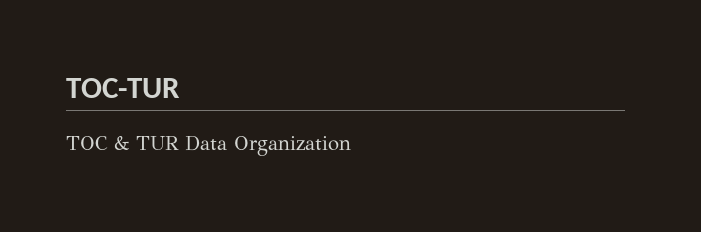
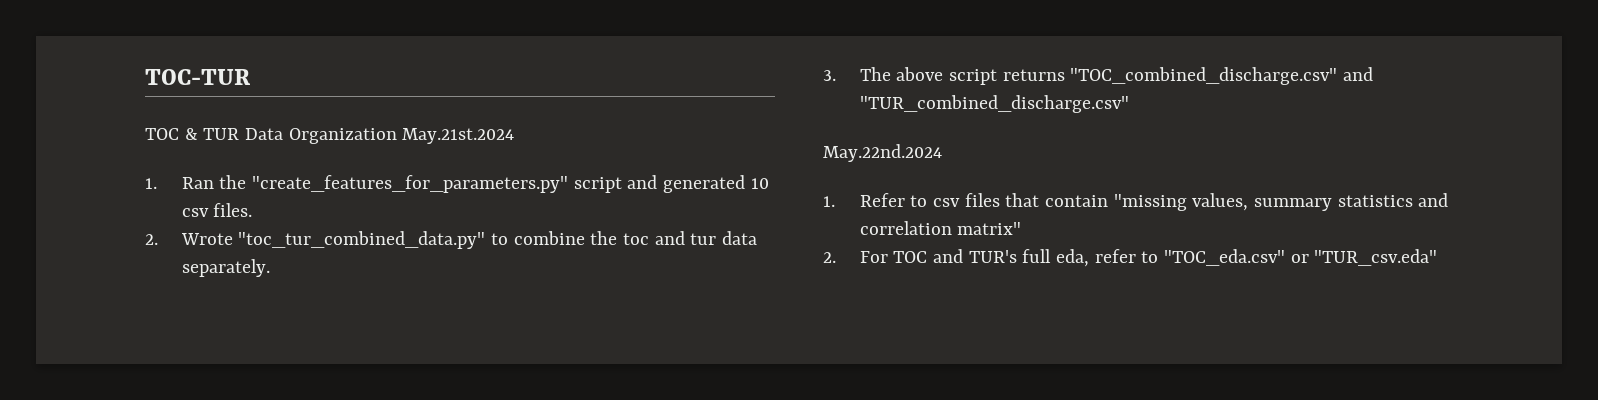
(351, 146) none -> [402,128,515,144] [145,175,769,193] [181,203,253,217] [145,231,758,249] [181,259,270,277] [823,67,1374,85] [859,95,1129,113] [823,144,942,162] [823,193,1449,211] [859,221,1022,235] [823,249,1438,267] May.21st.2024 // 1. Ran the "create_features_for_parameters.py" script and generated 10 csv files. // 2. Wrote "toc_tur_combined_data.py" to combine the toc and tur data separately. // 3. The above script returns "TOC_combined_discharge.csv" and "TUR_combined_discharge.csv" // May.22nd.2024 // 1. Refer to csv files that contain "missing values, summary statistics and correlation matrix" // 2. For TOC and TUR's full eda, refer to "TOC_eda.csv" or "TUR_csv.eda"

